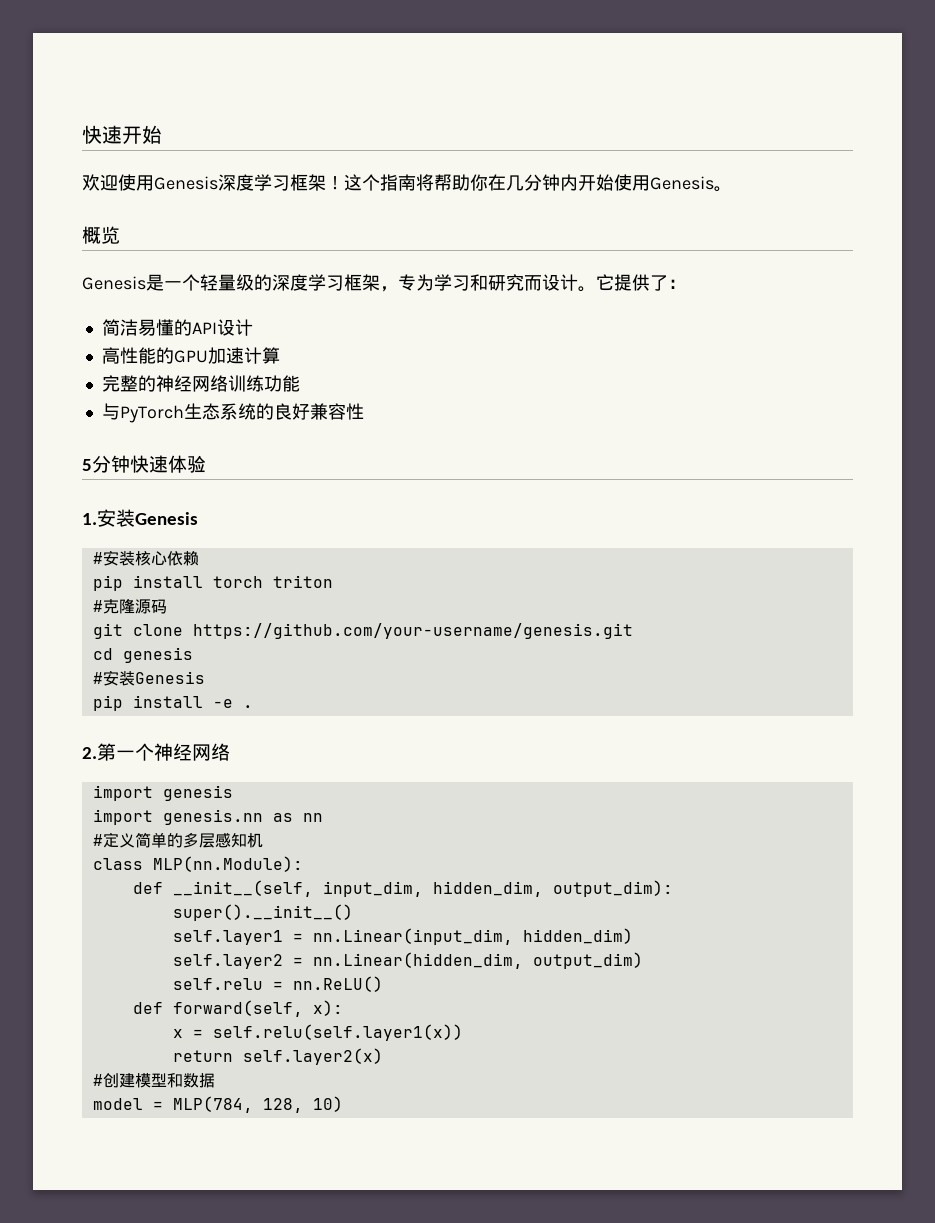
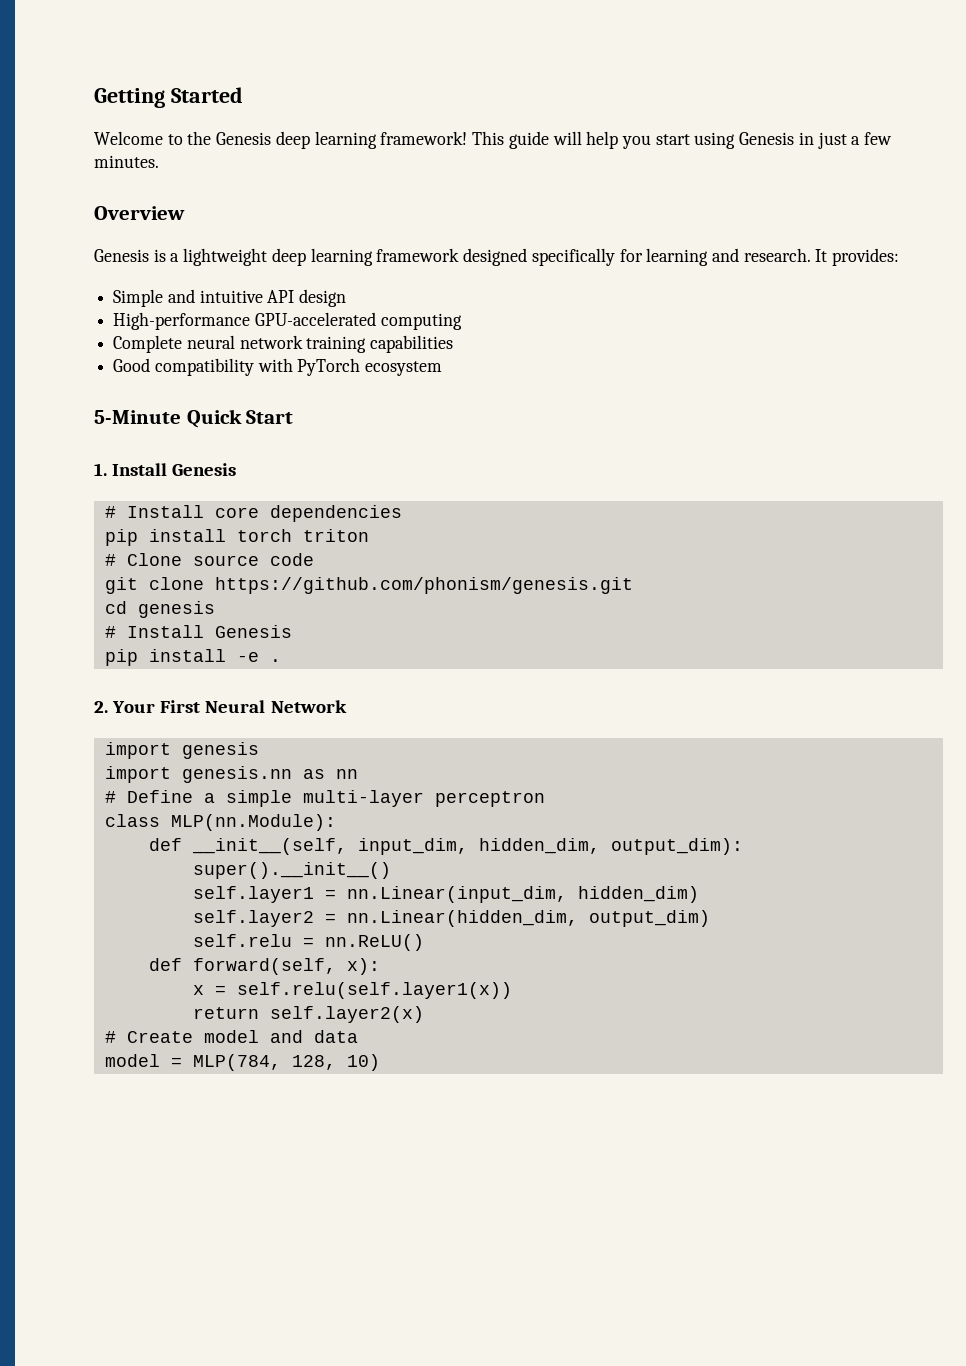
[82,125,162,144] [82,174,732,192] [82,226,120,244] [82,274,686,292] [101,319,253,336] [101,347,280,364] [101,375,300,392] [101,403,364,423] [82,455,206,473] 快速开始 // 欢迎使用Genesis深度学习框架！这个指南将帮助你在几分钟内开始使用Genesis。 // 概览 // Genesis是一个轻量级的深度学习框架，专为学习和研究而设计。它提供了： // 简洁易懂的API设计 // 高性能的GPU加速计算 // 完整的神经网络训练功能 // 与PyTorch生态系统的良好兼容性 // 5分钟快速体验 -> [94,87,243,108] [94,131,893,149] [94,155,159,168] [94,206,185,220] [94,248,900,266] [113,289,347,307] [113,312,462,330] [113,335,454,353] [113,358,443,376] [94,409,294,428] Getting Started // Welcome to the Genesis deep learning framework! This guide will help you start using Genesis in just a few minutes. // Overview // Genesis is a lightweight deep learning framework designed specifically for learning and research. It provides: // Simple and intuitive API design // High-performance GPU-accelerated computing // Complete neural network training capabilities // Good compatibility with PyTorch ecosystem // 5-Minute Quick Start
[97,509,135,527] 安装 -> [112,463,168,476] Install
[102,550,199,566] 安装核心依赖 -> [126,505,402,522] Install core dependencies
[102,599,167,614] 克隆源码 -> [126,553,314,566] Clone source code
[192,623,633,639] https://github.com/your-username/genesis.git -> [214,577,633,594] https://github.com/phonism/genesis.git
[102,670,135,686] 安装 -> [126,625,204,638] Install
[97,743,230,761] 第一个神经网络 -> [112,700,347,713] Your First Neural Network
[102,832,263,848] 定义简单的多层感知机 -> [126,790,545,807] Define a simple multi-layer perceptron
[102,1073,215,1088] 创建模型和数据 -> [126,1030,358,1043] Create model and data

